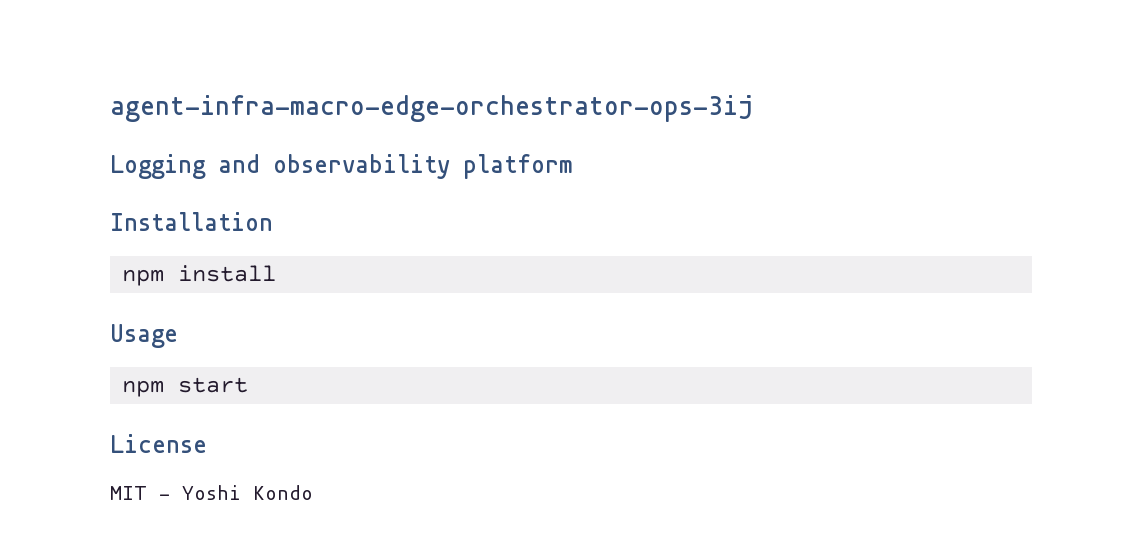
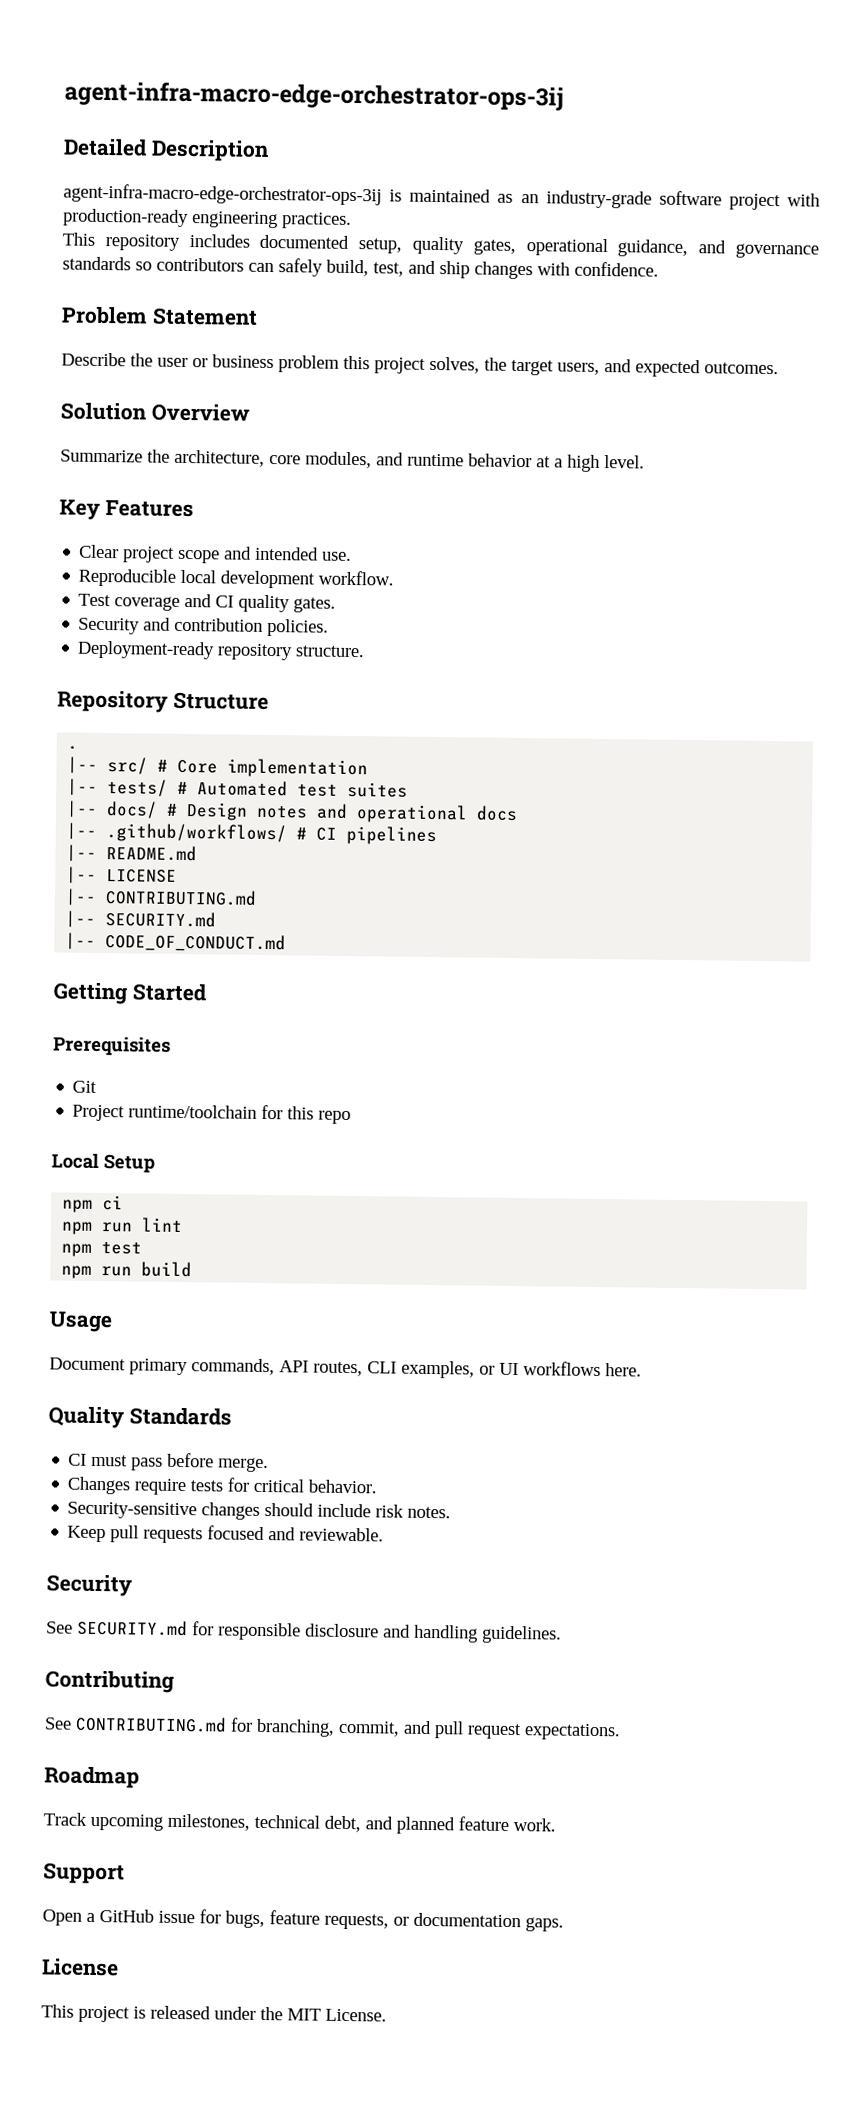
[110,154,573,179] [110,212,273,231] [122,265,277,286] [110,324,178,348] [122,377,249,397] [110,434,207,453] [110,485,313,500] Logging and observability platform // Installation // npm install // Usage // npm start // License // MIT - Yoshi Kondo -> [63,138,270,162] [63,183,820,211] [63,208,352,229] [62,232,819,259] [62,256,659,280] [61,306,258,326] [61,352,779,378] [60,402,250,422] [60,449,645,472] [59,499,194,520] [79,544,353,564] [78,568,395,589] [78,593,337,613] [78,617,330,637] [77,640,366,661] [57,690,269,713] [67,745,79,750] [67,756,369,779] [67,778,409,798] [66,800,519,824] [66,822,438,846] [66,844,198,862] [66,866,178,884] [65,888,258,906] [65,910,217,928] [65,932,287,953] [53,982,207,1005] [53,1035,171,1056] [72,1080,98,1093] [72,1104,352,1125] [51,1152,155,1173] [62,1195,124,1213] [61,1217,184,1235] [61,1241,143,1257] [61,1261,193,1279] [49,1311,112,1333] [49,1357,642,1379] [48,1406,232,1429] [68,1452,270,1473] [67,1476,378,1496] [67,1501,452,1520] [67,1525,385,1544] [46,1574,133,1597] [46,1619,562,1644] [45,1670,175,1693] [44,1715,621,1741] [44,1766,140,1789] [43,1812,556,1835] [43,1862,125,1885] [42,1909,564,1932] [41,1958,119,1977] [41,2004,387,2023] Detailed Description // agent-infra-macro-edge-orchestrator-ops-3ij is maintained as an industry-grade software project with production-ready engineering practices. // This repository includes documented setup, quality gates, operational guidance, and governance standards so contributors can safely build, test, and ship changes with confidence. // Problem Statement // Describe the user or business problem this project solves, the target users, and expected outcomes. // Solution Overview // Summarize the architecture, core modules, and runtime behavior at a high level. // Key Features // Clear project scope and intended use. // Reproducible local development workflow. // Test coverage and CI quality gates. // Security and contribution policies. // Deployment-ready repository structure. // Repository Structure // . // |-- src/ # Core implementation // |-- tests/ # Automated test suites // |-- docs/ # Design notes and operational docs // |-- .github/workflows/ # CI pipelines // |-- README.md // |-- LICENSE // |-- CONTRIBUTING.md // |-- SECURITY.md // |-- CODE_OF_CONDUCT.md // Getting Started // Prerequisites // Git // Project runtime/toolchain for this repo // Local Setup // npm ci // npm run lint // npm test // npm run build // Usage // Document primary commands, API routes, CLI examples, or UI workflows here. // Quality Standards // CI must pass before merge. // Changes require tests for critical behavior. // Security-sensitive changes should include risk notes. // Keep pull requests focused and reviewable. // Security // See SECURITY.md for responsible disclosure and handling guidelines. // Contributing // See CONTRIBUTING.md for branching, commit, and pull request expectations. // Roadmap // Track upcoming milestones, technical debt, and planned feature work. // Support // Open a GitHub issue for bugs, feature requests, or documentation gaps. // License // This project is released under the MIT License.

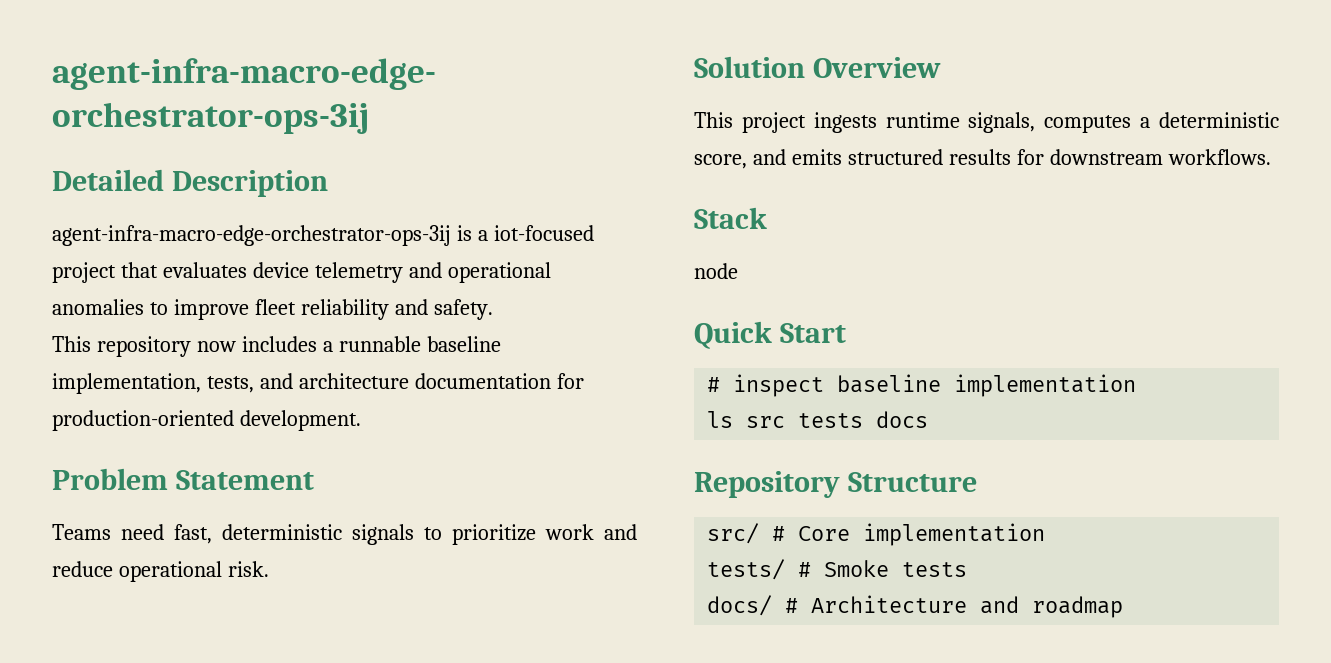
[409,188,820,211] [63,208,352,229] [62,232,819,259] [62,256,659,280] [61,306,258,326] [61,352,779,378] [60,402,250,422] [60,449,645,472] [59,499,194,520] [79,544,353,564] [78,568,395,589] [78,593,337,613] [78,617,330,637] [77,640,366,661] maintained as an industry-grade software project with production-ready engineering practices. // This repository includes documented setup, quality gates, operational guidance, and governance standards so contributors can safely build, test, and ship changes with confidence. // Problem Statement // Describe the user or business problem this project solves, the target users, and expected outcomes. // Solution Overview // Summarize the architecture, core modules, and runtime behavior at a high level. // Key Features // Clear project scope and intended use. // Reproducible local development workflow. // Test coverage and CI quality gates. // Security and contribution policies. // Deployment-ready repository structure. -> [477,225,594,241] [52,262,551,283] [52,299,493,320] [52,336,501,357] [52,373,584,394] [52,410,361,431] [52,468,314,490] [52,524,637,545] [52,561,269,582] [694,56,941,78] [694,112,1279,133] [694,149,1271,169] [694,207,767,229] [694,263,738,279] [694,321,846,349] [707,374,1137,397] [707,411,929,428] a iot-focused project that evaluates device telemetry and operational anomalies to improve fleet reliability and safety. // This repository now includes a runnable baseline implementation, tests, and architecture documentation for production-oriented development. // Problem Statement // Teams need fast, deterministic signals to prioritize work and reduce operational risk. // Solution Overview // This project ingests runtime signals, computes a deterministic score, and emits structured results for downstream workflows. // Stack // node // Quick Start // # inspect baseline implementation // ls src tests docs
[67,745,79,750] [67,756,99,774] . // |-- -> (977, 482) none
[67,778,99,796] |-- -> (1046, 534) none
[197,780,409,798] [66,800,519,824] [66,822,438,846] [66,844,198,862] [66,866,178,884] [65,888,258,906] [65,910,217,928] [65,932,287,953] [53,982,207,1005] [53,1035,171,1056] [72,1080,98,1093] [72,1104,352,1125] [51,1152,155,1173] [62,1195,124,1213] [61,1217,184,1235] [61,1241,143,1257] [61,1261,193,1279] [49,1311,112,1333] [49,1357,642,1379] [48,1406,232,1429] [68,1452,270,1473] [67,1476,378,1496] [67,1501,452,1520] [67,1525,385,1544] [46,1574,133,1597] [46,1619,562,1644] [45,1670,175,1693] [44,1715,621,1741] [44,1766,140,1789] [43,1812,556,1835] [43,1862,125,1885] [42,1909,564,1932] [41,1958,119,1977] [41,2004,387,2023] Automated test suites // |-- docs/ # Design notes and operational docs // |-- .github/workflows/ # CI pipelines // |-- README.md // |-- LICENSE // |-- CONTRIBUTING.md // |-- SECURITY.md // |-- CODE_OF_CONDUCT.md // Getting Started // Prerequisites // Git // Project runtime/toolchain for this repo // Local Setup // npm ci // npm run lint // npm test // npm run build // Usage // Document primary commands, API routes, CLI examples, or UI workflows here. // Quality Standards // CI must pass before merge. // Changes require tests for critical behavior. // Security-sensitive changes should include risk notes. // Keep pull requests focused and reviewable. // Security // See SECURITY.md for responsible disclosure and handling guidelines. // Contributing // See CONTRIBUTING.md for branching, commit, and pull request expectations. // Roadmap // Track upcoming milestones, technical debt, and planned feature work. // Support // Open a GitHub issue for bugs, feature requests, or documentation gaps. // License // This project is released under the MIT License. -> [824,560,968,577] [707,595,1124,618] Smoke tests // docs/ # Architecture and roadmap

